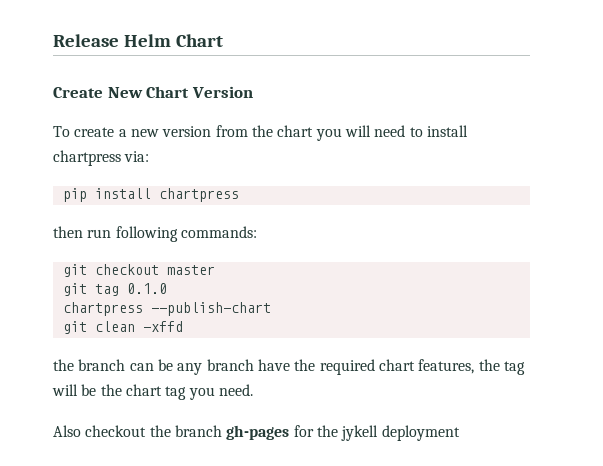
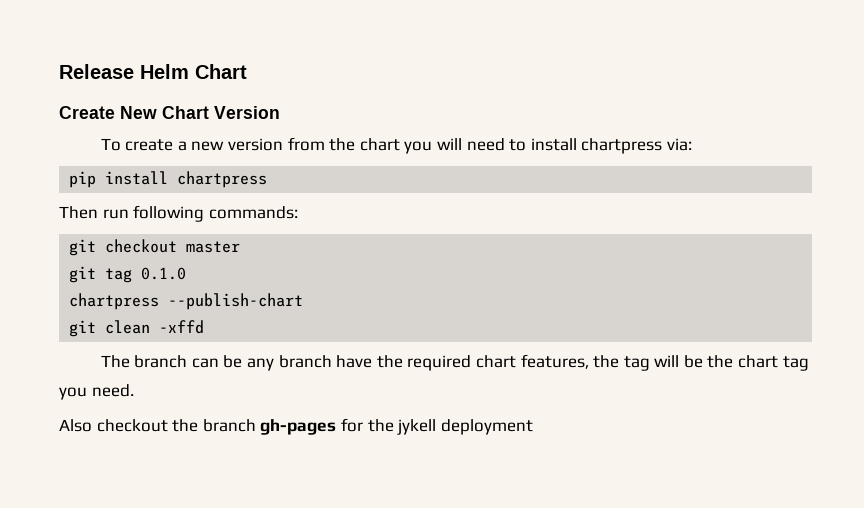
[53,226,83,238] then -> [59,206,98,219] Then
[53,359,74,371] the -> [100,355,130,368] The

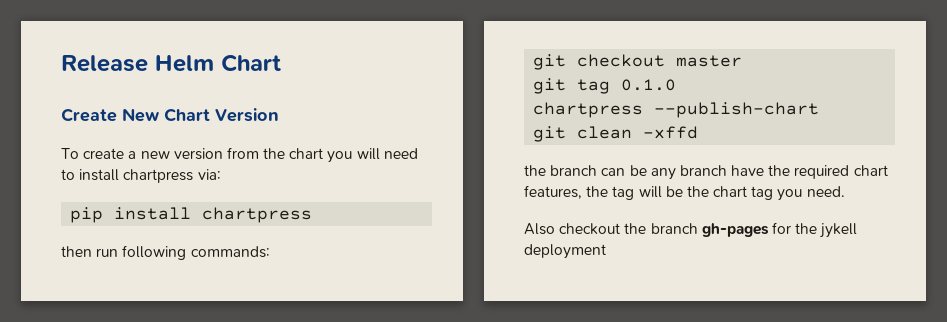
[59,206,98,219] Then -> [61,246,92,257] then
[100,355,130,368] The -> [524,165,546,176] the

